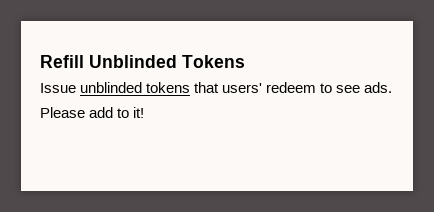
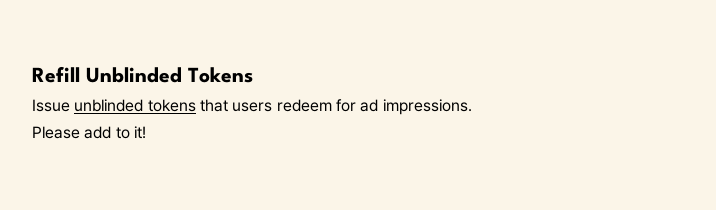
[222,82,393,93] users' redeem to see ads. -> [232,99,472,115] users redeem for ad impressions.

